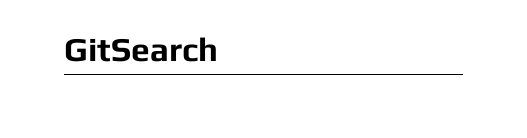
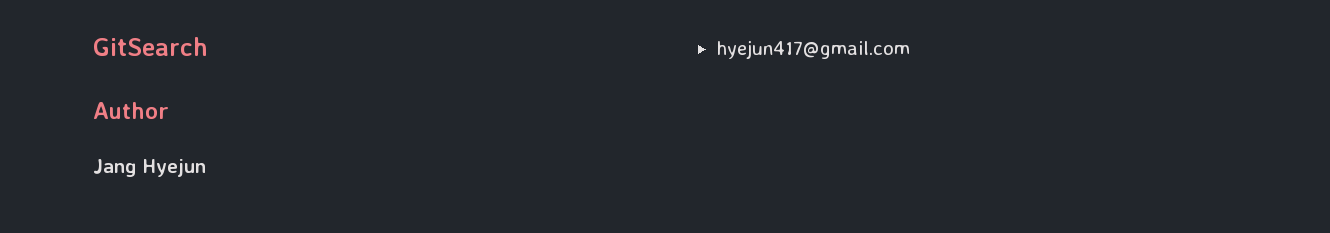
(218, 49) none -> [93,102,169,119] [93,159,206,177] [716,40,910,59] // Author // Jang Hyejun // hyejun417@gmail.com

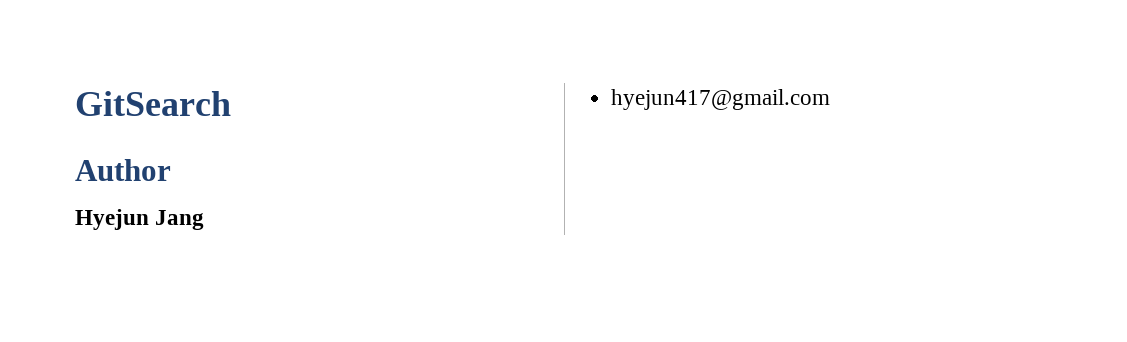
(169, 110) none -> [75,209,149,230] Hyejun
[142,159,206,177] Hyejun -> (205, 220) none

